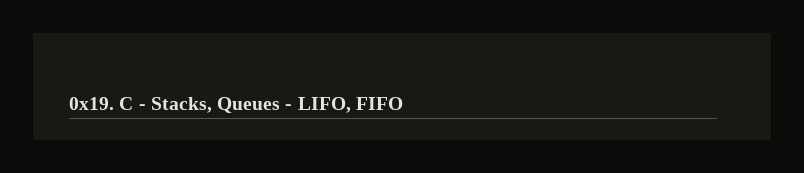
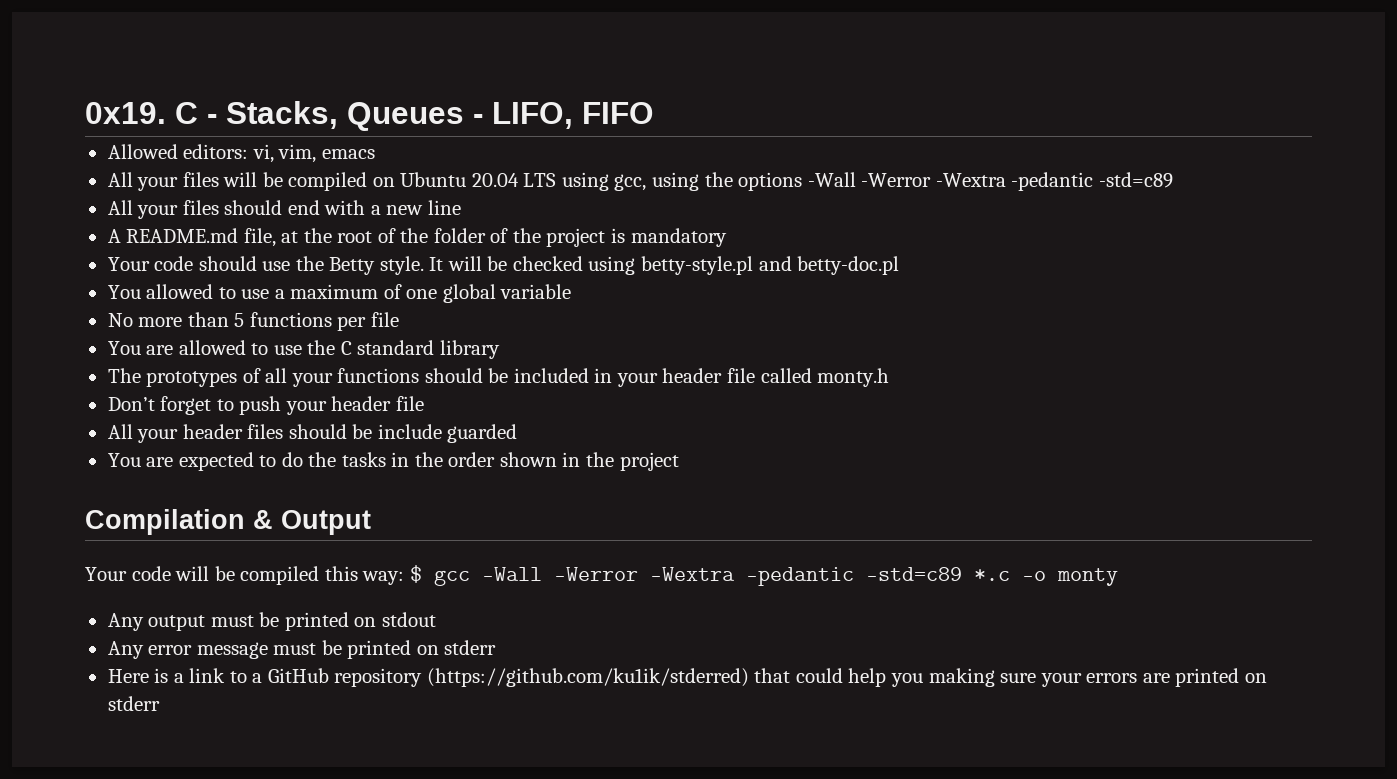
(403, 103) none -> [107,144,375,163] [107,172,1173,191] [107,200,461,219] [107,228,727,247] [107,256,900,275] [107,284,572,303] [107,312,399,331] [107,340,500,359] [107,368,890,387] [107,396,424,415] [107,424,518,443] [107,452,679,471] [85,509,371,535] [85,565,1118,586] [107,612,436,631] [107,640,497,659] [107,668,1267,687] [107,696,160,711] // Allowed editors: vi, vim, emacs // All your files will be compiled on Ubuntu 20.04 LTS using gcc, using the options -Wall -Werror -Wextra -pedantic -std=c89 // All your files should end with a new line // A README.md file, at the root of the folder of the project is mandatory // Your code should use the Betty style. It will be checked using betty-style.pl and betty-doc.pl // You allowed to use a maximum of one global variable // No more than 5 functions per file // You are allowed to use the C standard library // The prototypes of all your functions should be included in your header file called monty.h // Don’t forget to push your header file // All your header files should be include guarded // You are expected to do the tasks in the order shown in the project // Compilation & Output // Your code will be compiled this way: $ gcc -Wall -Werror -Wextra -pedantic -std=c89 *.c -o monty // Any output must be printed on stdout // Any error message must be printed on stderr // Here is a link to a GitHub repository (https://github.com/ku1ik/stderred) that could help you making sure your errors are printed on stderr

